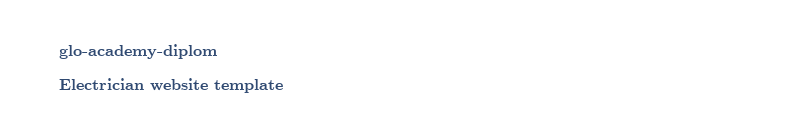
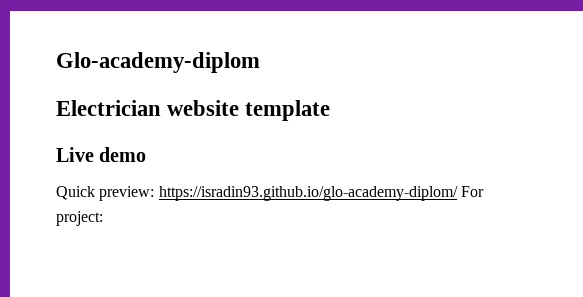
[59,44,217,59] glo-academy-diplom -> [56,52,260,73] Glo-academy-diplom
(283, 86) none -> [56,147,147,162] [56,186,484,201] [56,211,103,226] // Live demo // Quick preview: https://isradin93.github.io/glo-academy-diplom/ For project:

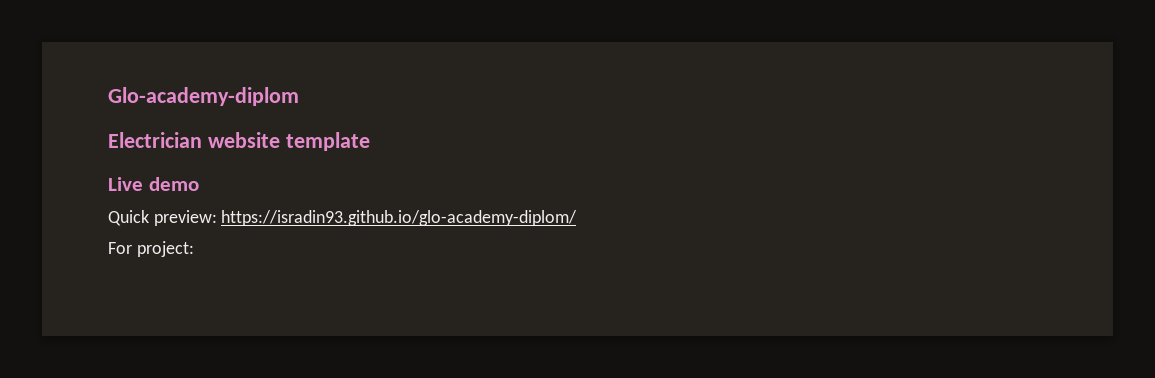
(458, 193) none -> (578, 218) //

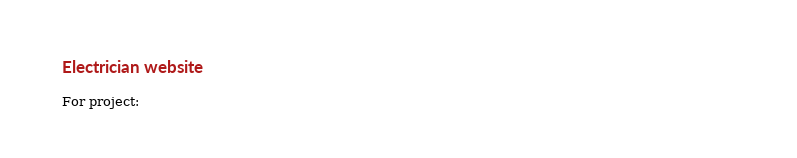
[108,87,299,106] Glo-academy-diplom // -> (62, 66) none
[285,132,370,151] [108,177,199,191] [108,210,578,226] template // Live demo // Quick preview: https://isradin93.github.io/glo-academy-diplom/ -> (204, 66) none

